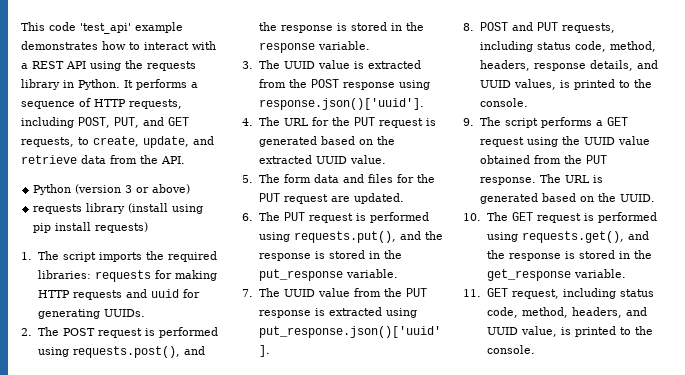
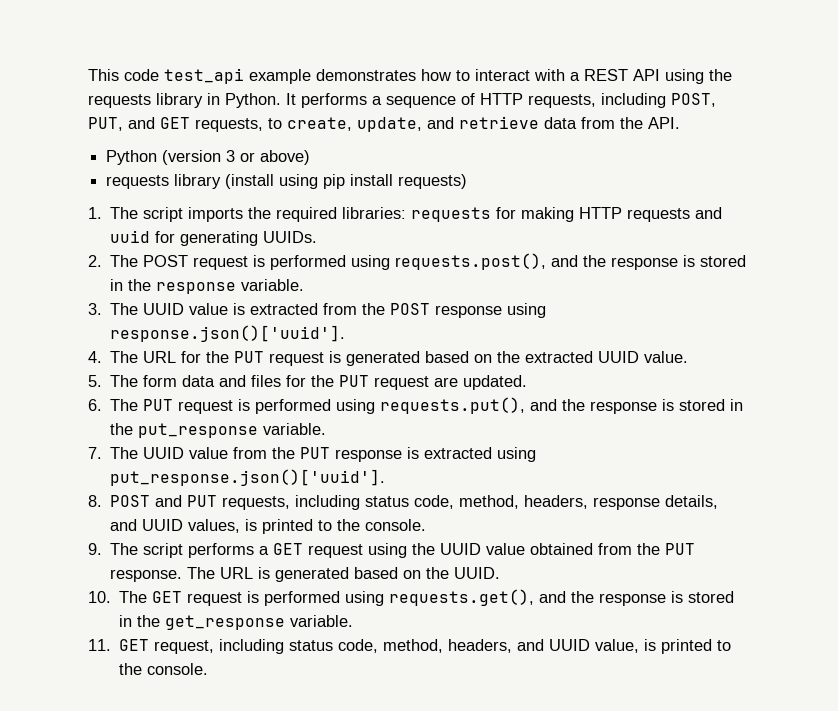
[80,23,131,34] 'test_api' -> [164,68,244,84] test_api

